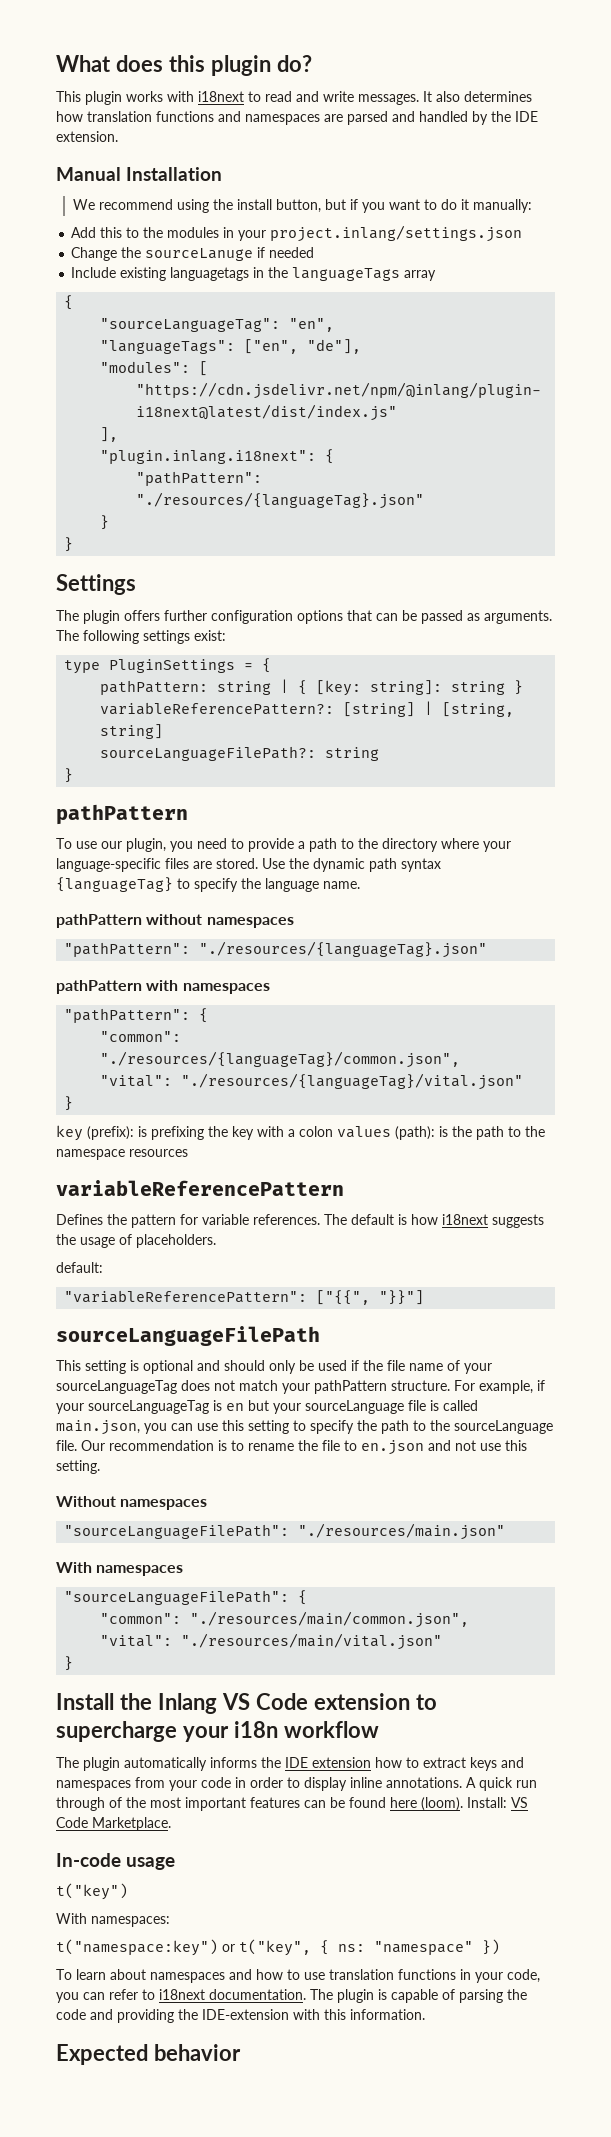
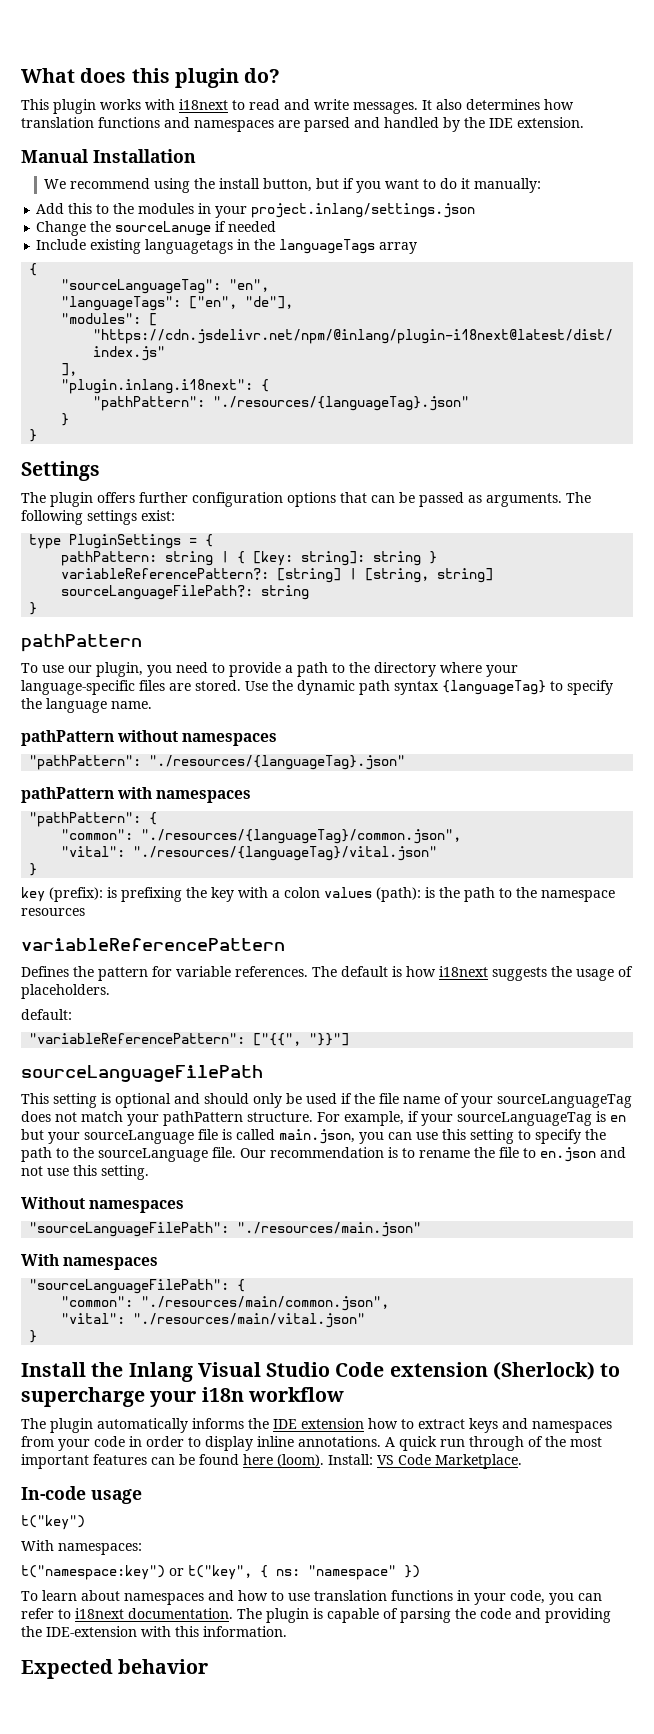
[221,1693,250,1710] VS -> [197,1362,331,1377] Visual Studio
(410, 1701) none -> [492,1361,595,1380] (Sherlock)

